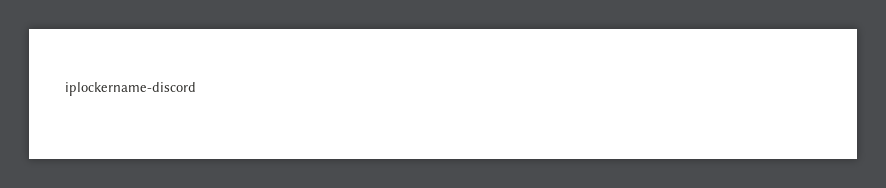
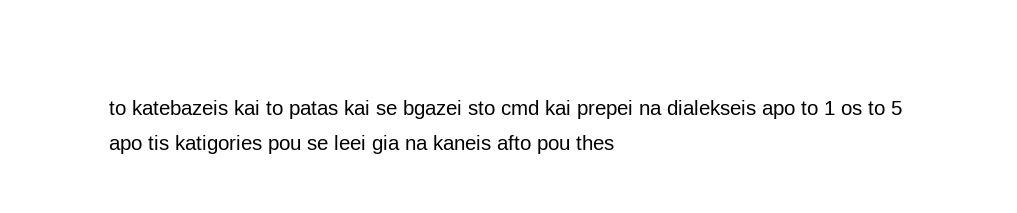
[65,82,196,96] iplockername-discord -> [109,100,902,119] [109,135,614,154] to katebazeis kai to patas kai se bgazei sto cmd kai prepei na dialekseis apo to 1 os to 5 apo tis katigories pou se leei gia na kaneis afto pou thes

